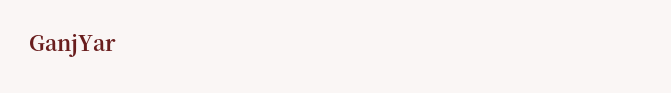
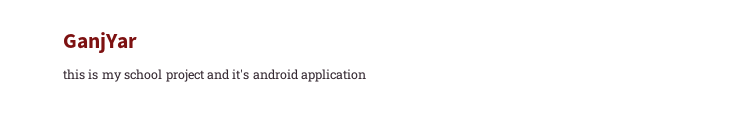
(116, 45) none -> [63,69,366,82] // this is my school project and it's android application

